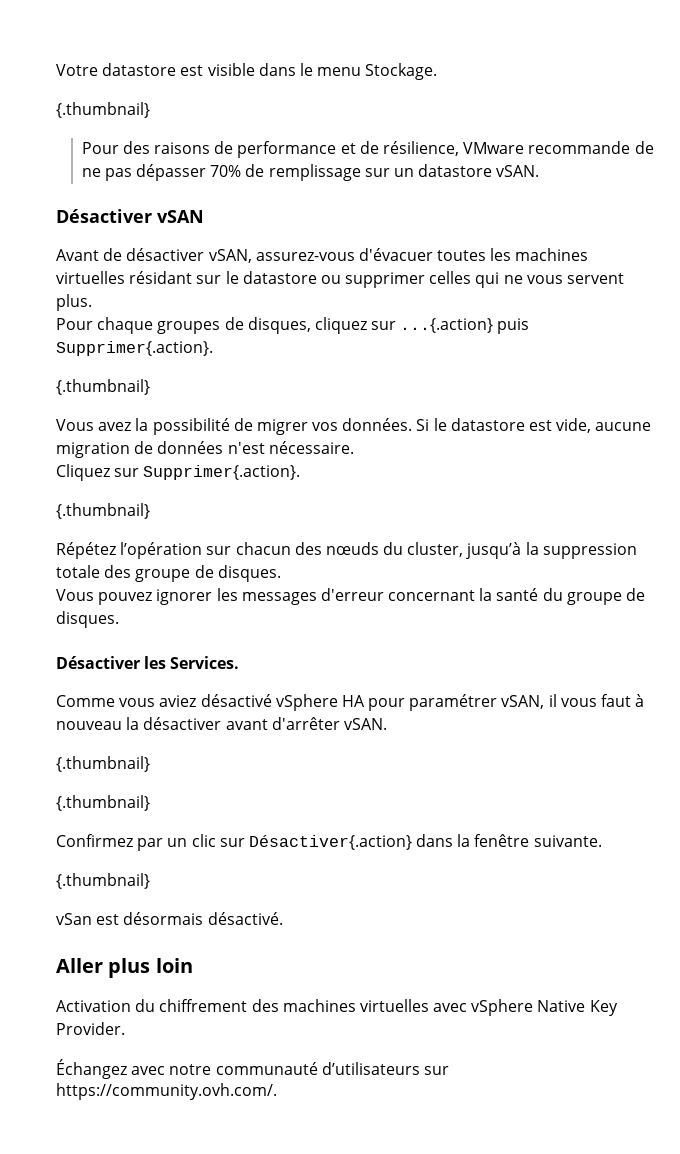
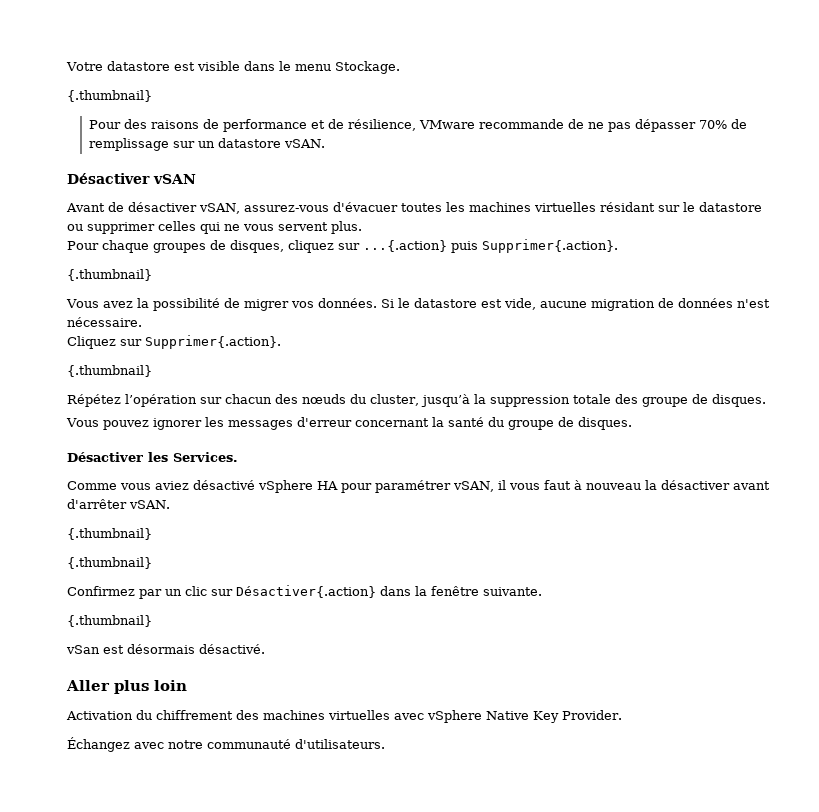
[321,1062,449,1075] [56,1083,277,1100] d’utilisateurs sur https://community.ovh.com/. -> [295,739,385,749] d'utilisateurs.

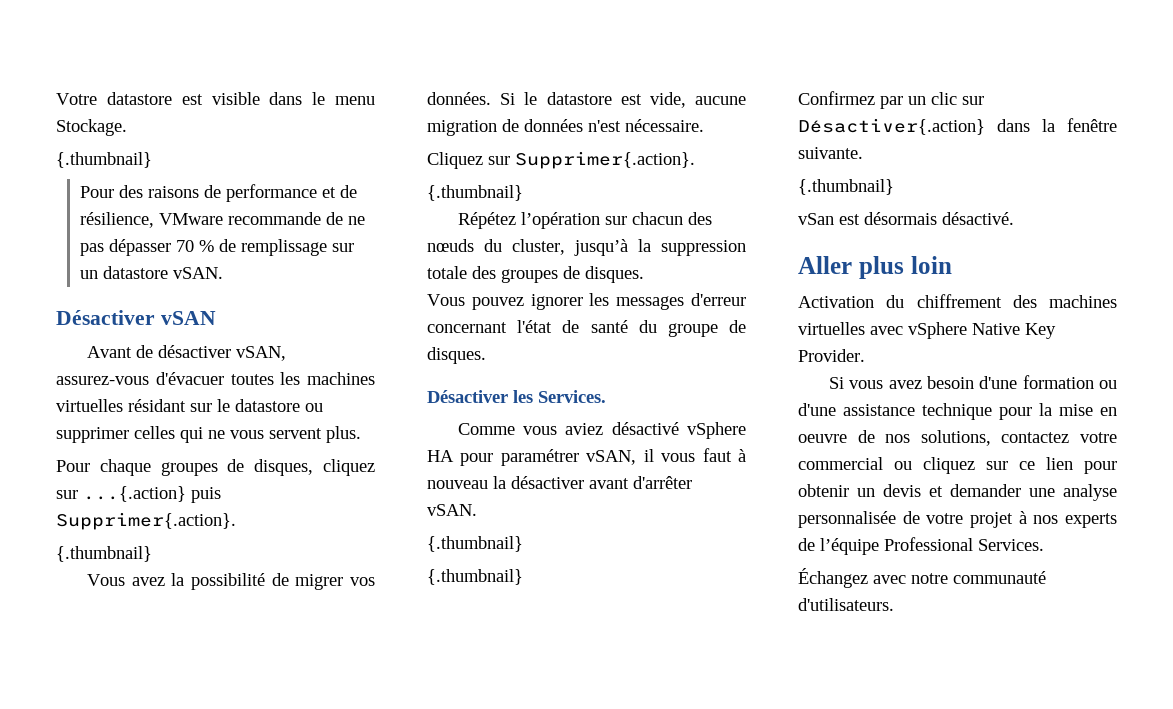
[699,120,728,129] 70% -> [175,240,214,252] 70 %
[641,397,688,407] groupe -> [501,269,558,283] groupes
[431,417,444,427] la -> [517,320,580,333] l'état de
(622, 715) none -> [828,375,1117,389] [798,403,1117,420] [798,430,1117,446] [798,457,1117,474] [798,484,1117,501] [798,511,1117,528] [798,537,1044,555] // Si vous avez besoin d'une formation ou d'une assistance technique pour la mise en oeuvre de nos solutions, contactez votre commercial ou cliquez sur ce lien pour obtenir un devis et demander une analyse personnalisée de votre projet à nos experts de l’équipe Professional Services.

